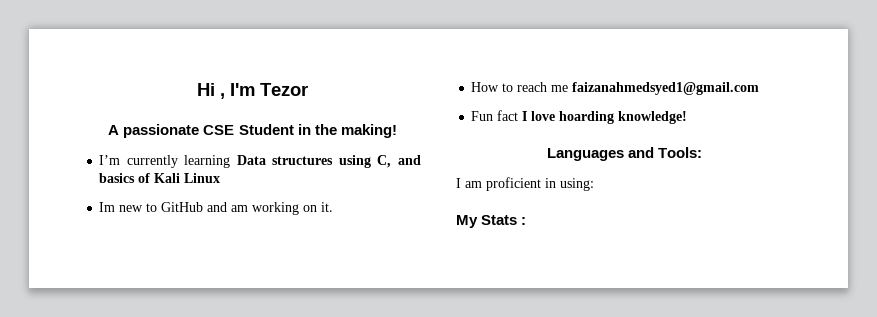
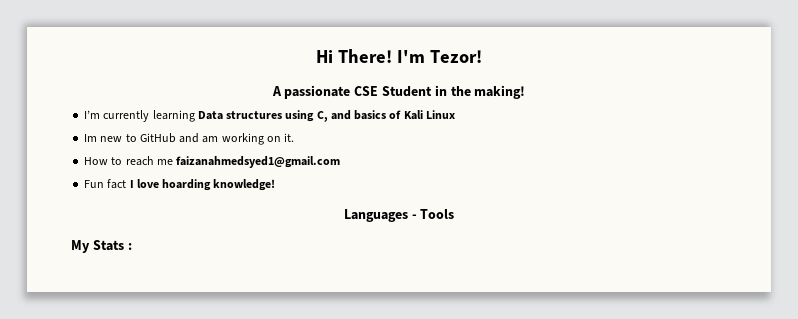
[220,83,308,99] , I'm Tezor -> [338,49,482,63] There! I'm Tezor!
[628,147,703,158] [456,177,594,191] and Tools: // I am proficient in using: -> [411,209,455,219] - Tools

